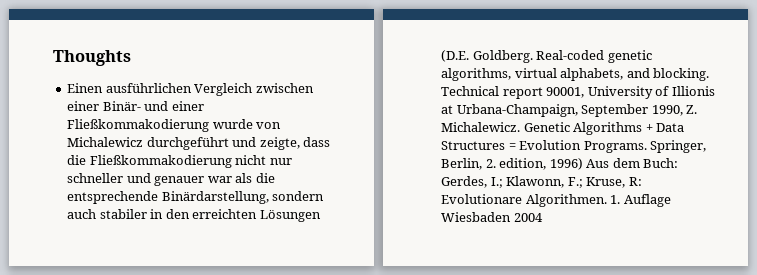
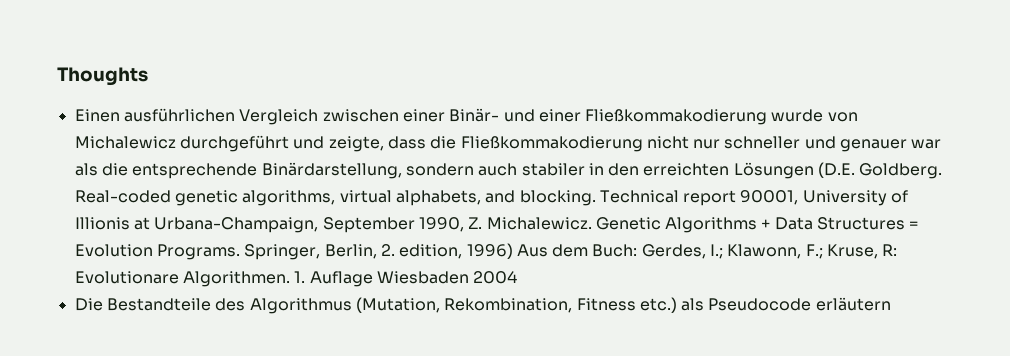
(543, 217) none -> [74,297,891,314] // Die Bestandteile des Algorithmus (Mutation, Rekombination, Fitness etc.) als Pseudocode erläutern

